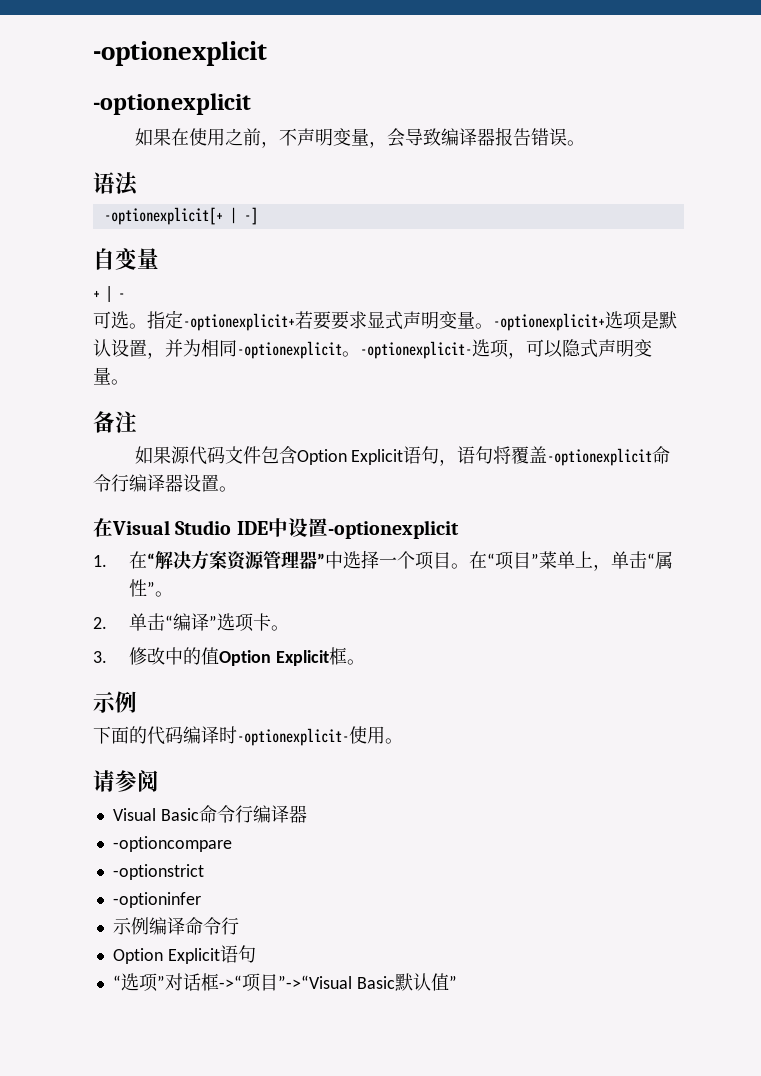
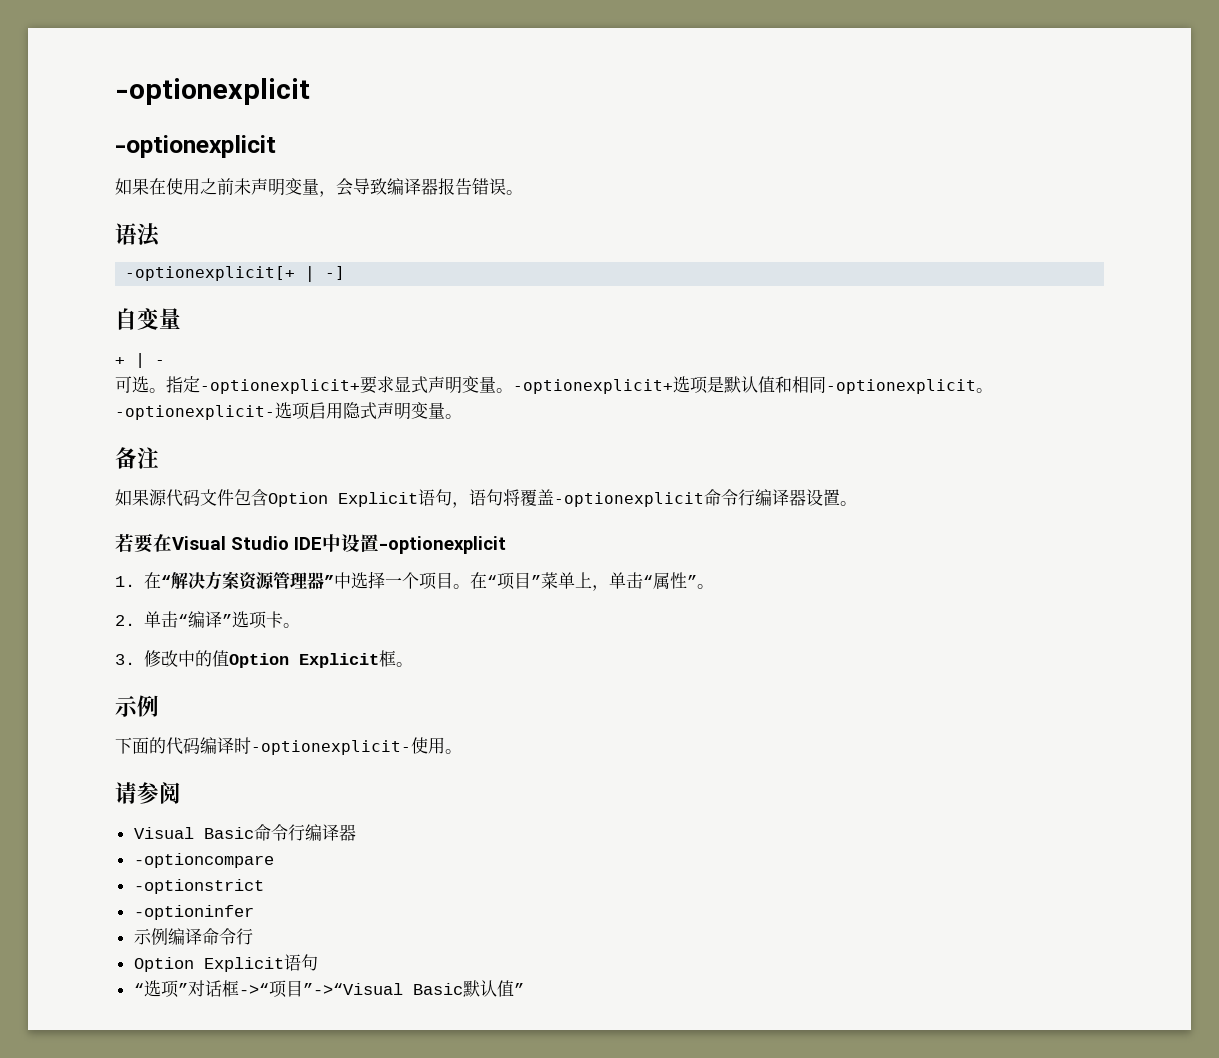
[260,128,297,148] ，不 -> [234,178,251,195] 未
[295,311,331,330] 若要 -> (360, 386) none
[111,339,201,359] 设置，并为 -> [758,376,792,393] 值和
[508,339,563,359] ，可以 -> [309,402,343,419] 启用
(237, 489) none -> [115,534,153,553] 若要

